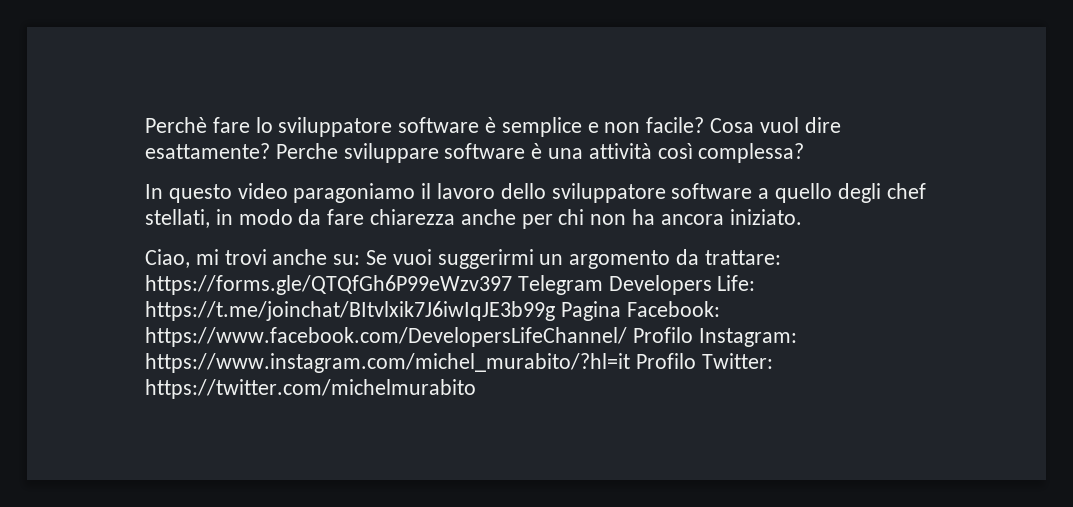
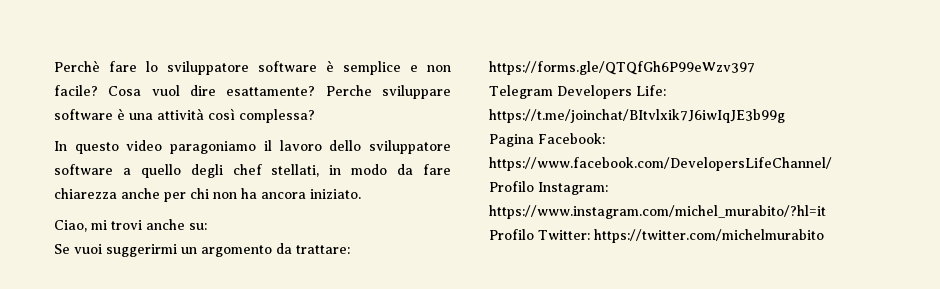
(361, 259) none -> (207, 226) //
(512, 285) none -> (755, 68) //
(555, 311) none -> (785, 116) //
(627, 337) none -> (832, 164) //
(630, 363) none -> (826, 212) //

